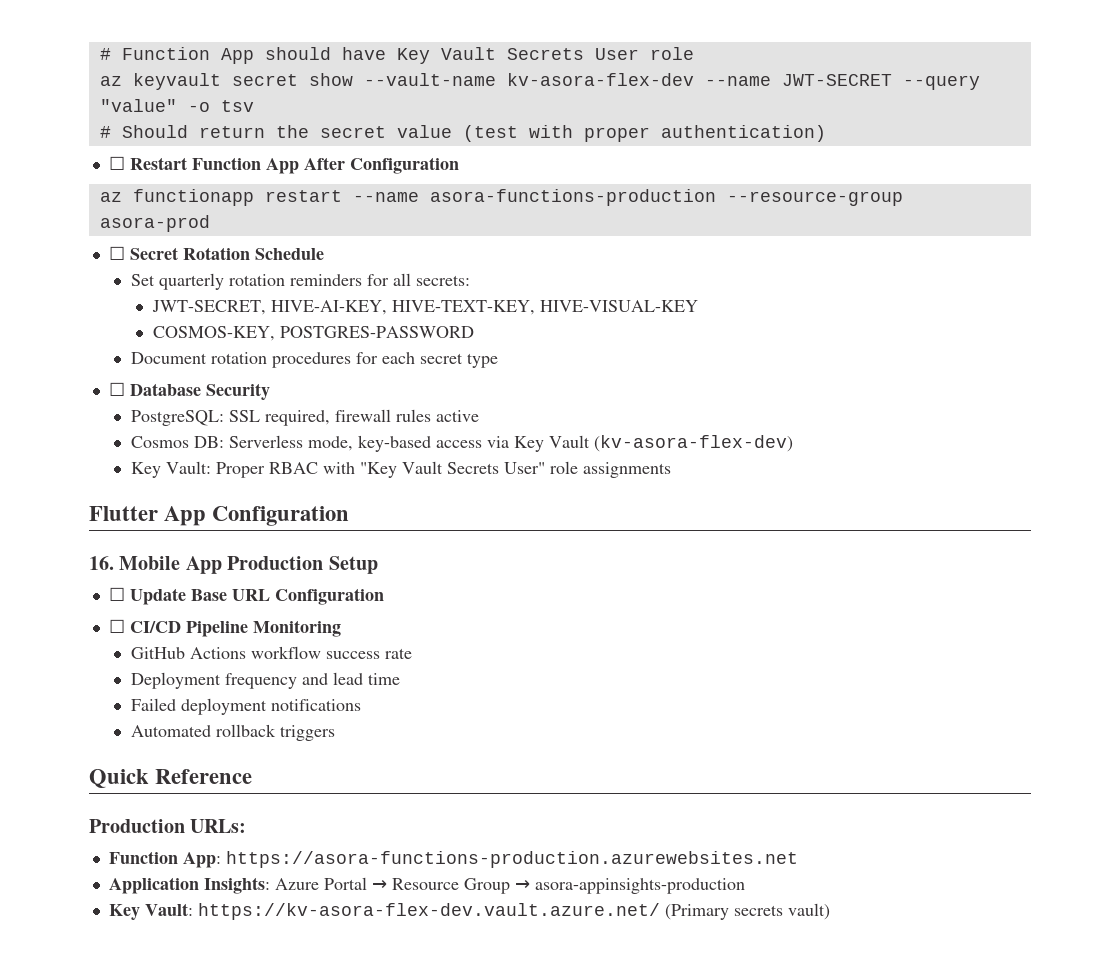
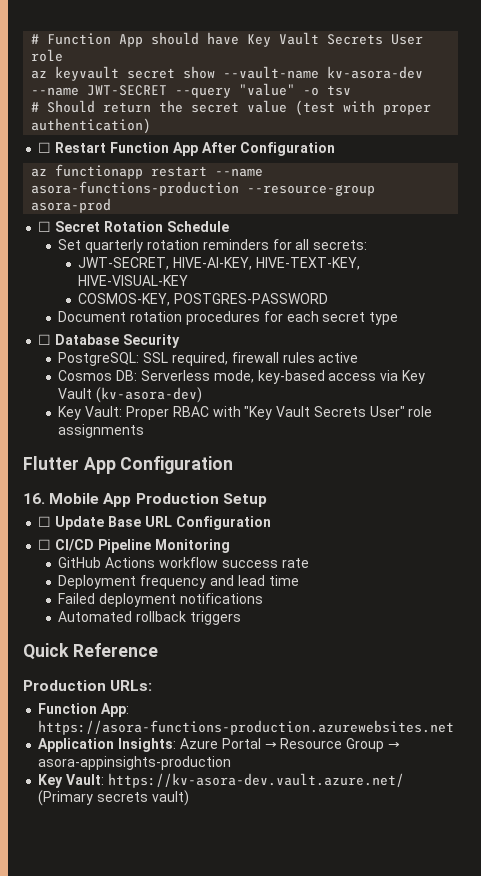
[506,73,694,86] kv-asora-flex-dev -> [327,66,424,79] kv-asora-dev
[593,435,793,452] (kv-asora-flex-dev) -> [96,387,203,403] (kv-asora-dev)
[197,903,660,920] https://kv-asora-flex-dev.vault.azure.net/ -> [107,773,404,788] https://kv-asora-dev.vault.azure.net/

